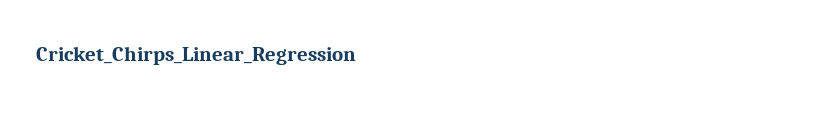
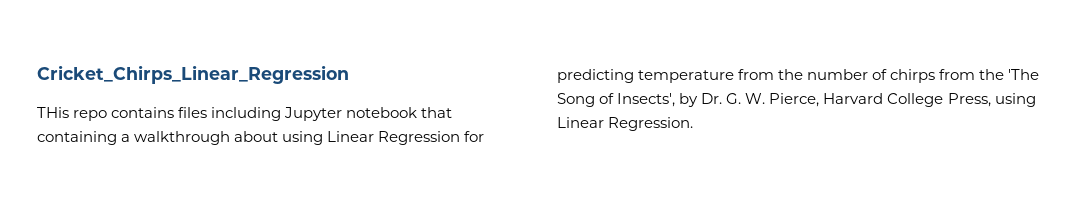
(356, 55) none -> [37,107,453,121] [37,131,485,145] [557,69,1040,83] [557,93,1036,107] [557,117,694,131] // THis repo contains files including Jupyter notebook that containing a walkthrough about using Linear Regression for predicting temperature from the number of chirps from the 'The Song of Insects', by Dr. G. W. Pierce, Harvard College Press, using Linear Regression.

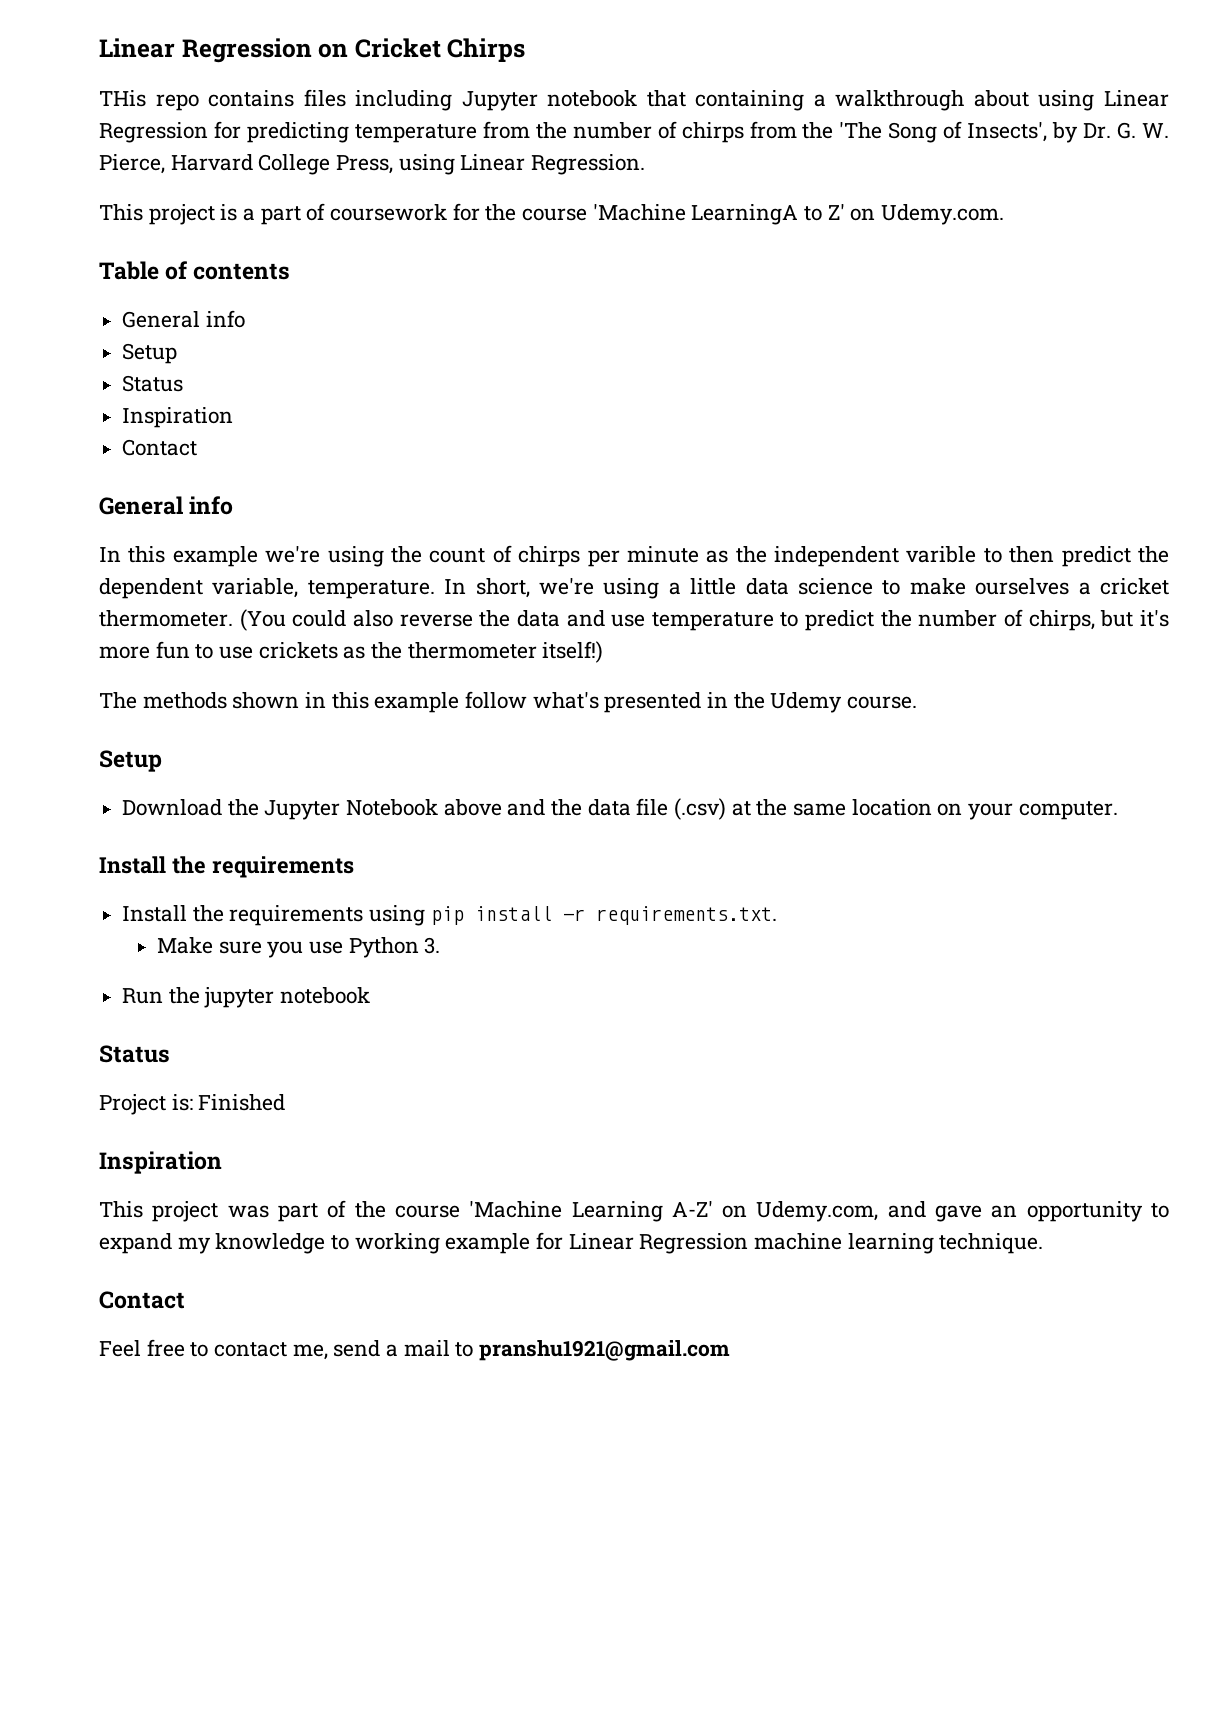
[37,65,349,84] Cricket_Chirps_Linear_Regression -> [99,38,526,63] Linear Regression on Cricket Chirps
(694, 124) none -> [99,203,1005,225] [99,261,291,280] [122,310,245,328] [122,343,178,364] [122,375,184,392] [122,407,234,428] [122,439,198,456] [99,496,234,515] [99,545,1170,567] [99,578,1169,599] [99,609,1169,631] [99,641,604,663] [99,691,918,713] [99,750,162,772] [122,798,1118,820] [99,856,354,878] [122,905,777,926] [156,937,441,958] [122,987,371,1008] [99,1045,170,1063] [99,1094,286,1115] [99,1151,222,1174] [99,1200,1169,1222] [99,1232,1044,1254] [99,1291,185,1309] [99,1339,731,1361] // This project is a part of coursework for the course 'Machine LearningA to Z' on Udemy.com. // Table of contents // General info // Setup // Status // Inspiration // Contact // General info // In this example we're using the count of chirps per minute as the independent varible to then predict the dependent variable, temperature. In short, we're using a little data science to make ourselves a cricket thermometer. (You could also reverse the data and use temperature to predict the number of chirps, but it's more fun to use crickets as the thermometer itself!) // The methods shown in this example follow what's presented in the Udemy course. // Setup // Download the Jupyter Notebook above and the data file (.csv) at the same location on your computer. // Install the requirements // Install the requirements using pip install -r requirements.txt. // Make sure you use Python 3. // Run the jupyter notebook // Status // Project is: Finished // Inspiration // This project was part of the course 'Machine Learning A-Z' on Udemy.com, and gave an opportunity to expand my knowledge to working example for Linear Regression machine learning technique. // Contact // Feel free to contact me, send a mail to pranshu1921@gmail.com

